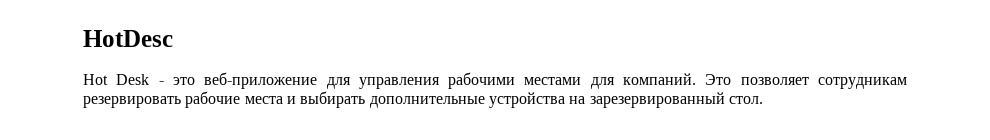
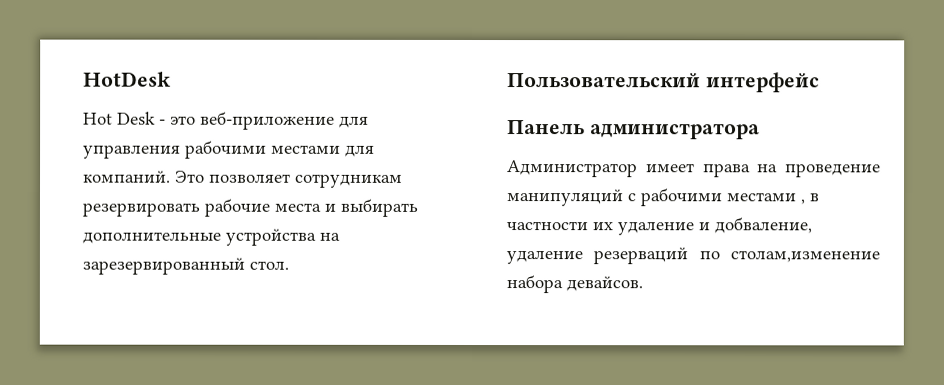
[83,30,173,47] HotDesc -> [83,71,171,87] HotDesk
(763, 100) none -> [507,72,820,93] [507,120,760,140] [507,160,881,178] [506,188,819,207] [506,217,812,236] [506,247,880,265] [506,275,643,294] // Пользовательский интерфейс // Панель администратора // Администратор имеет права на проведение манипуляций с рабочими местами , в частности их удаление и добваление, удаление резерваций по столам,изменение набора девайсов.

